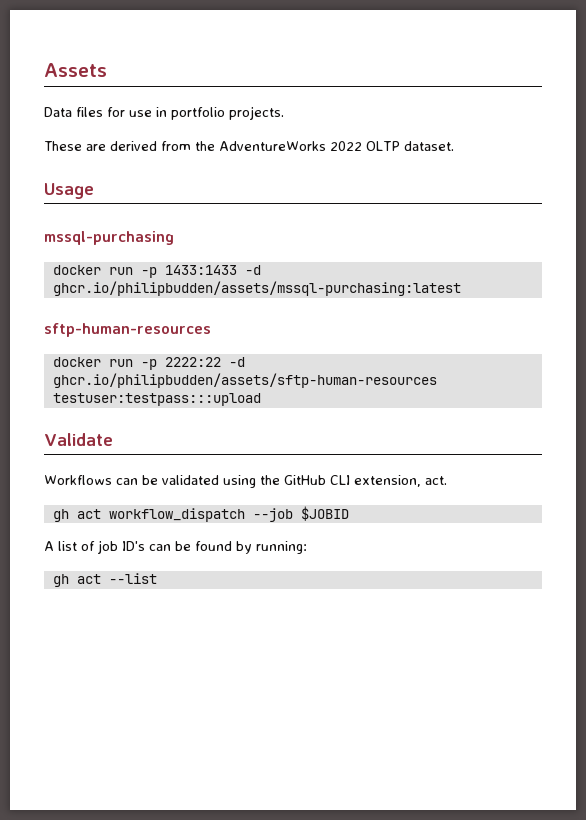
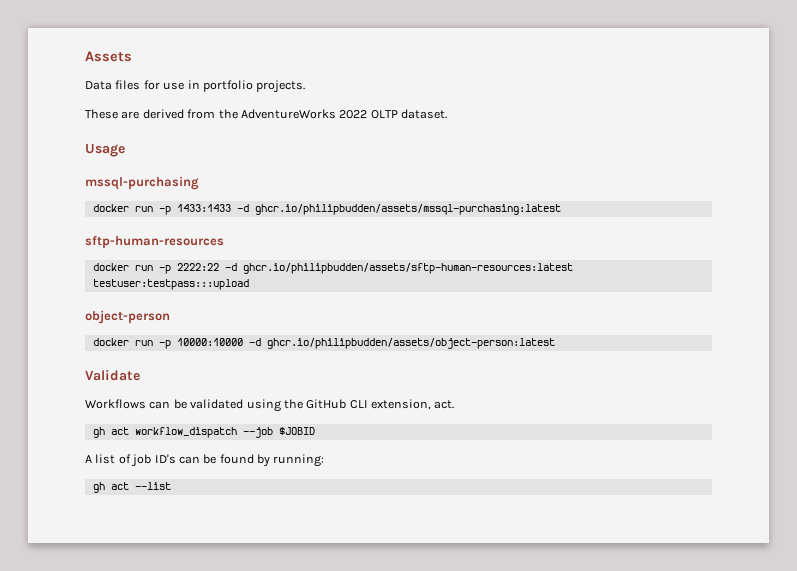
[52,373,437,388] ghcr.io/philipbudden/assets/sftp-human-resources -> [242,263,573,274] ghcr.io/philipbudden/assets/sftp-human-resources:latest
(261, 399) none -> [85,310,170,324] [92,338,555,349] // object-person // docker run -p 10000:10000 -d ghcr.io/philipbudden/assets/object-person:latest

